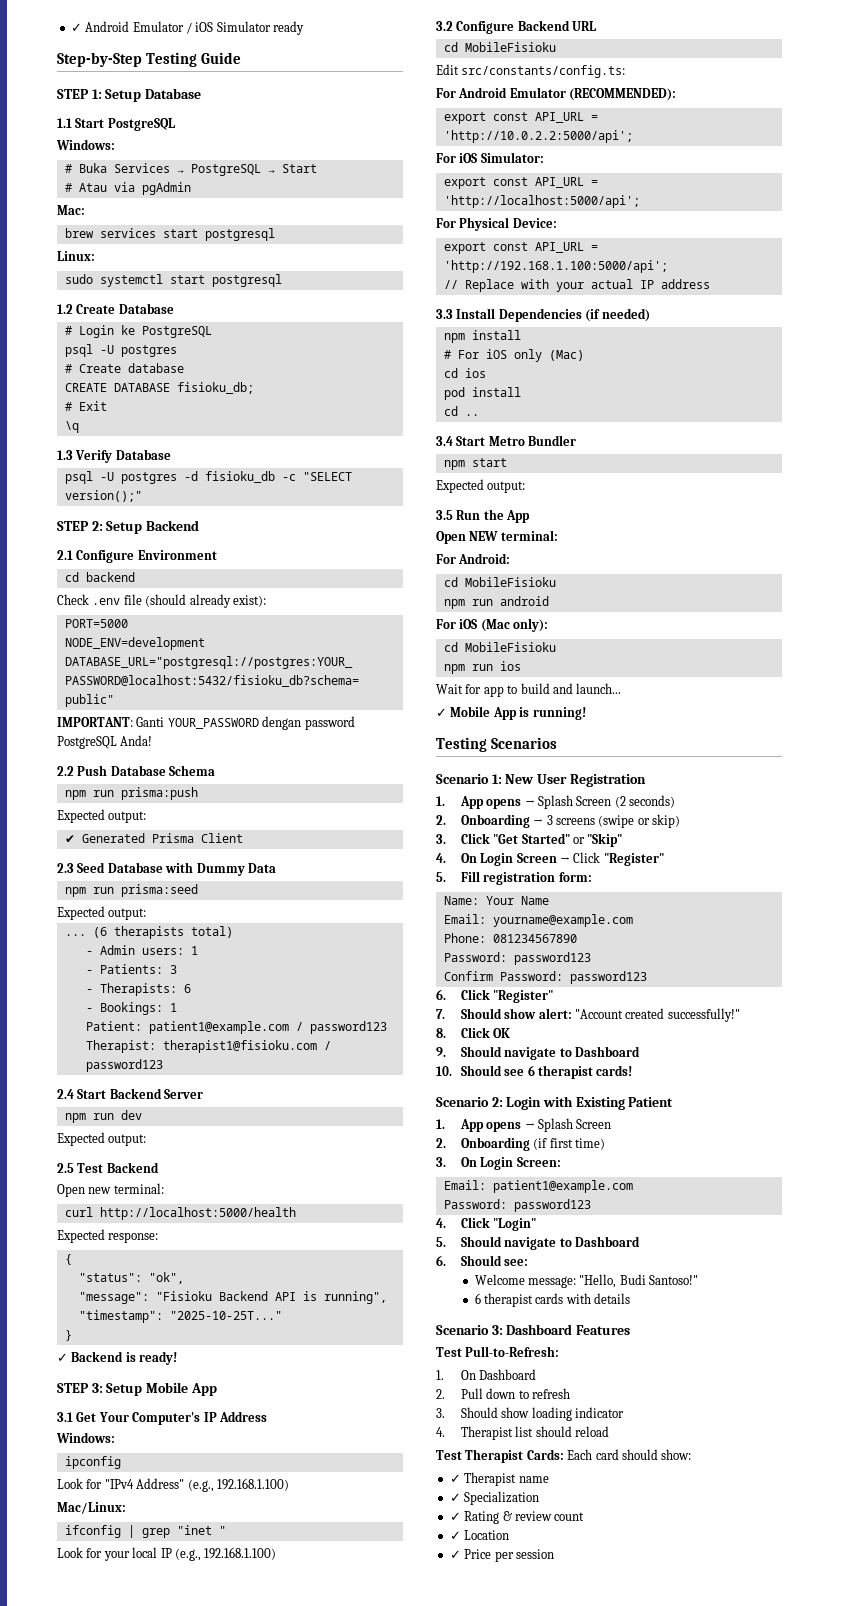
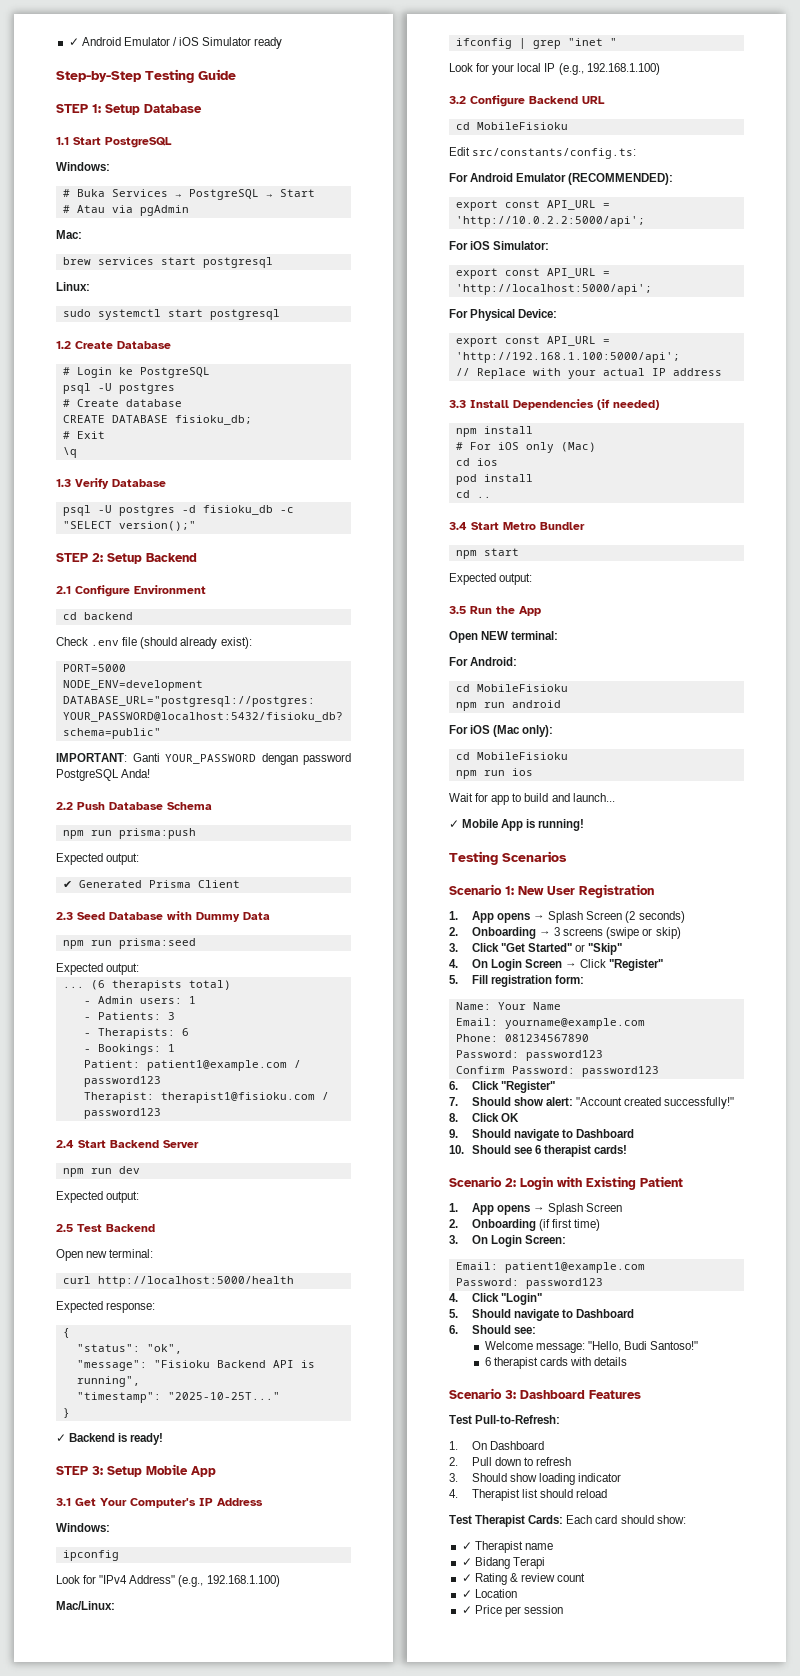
[464,1491,540,1505] Specialization -> [474,1557,545,1569] Bidang Terapi

